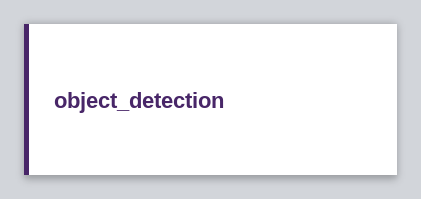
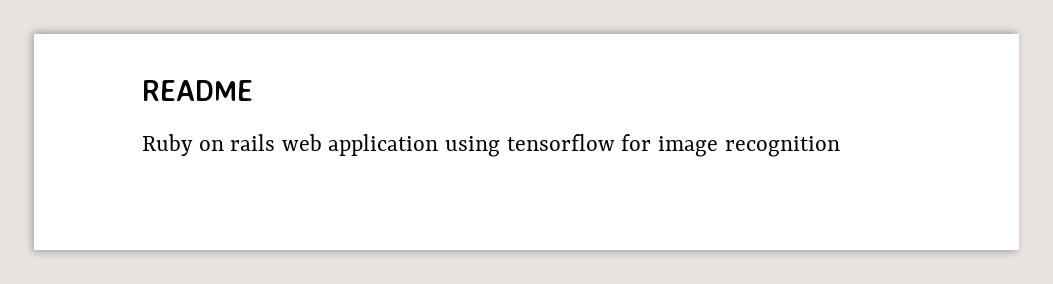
[54,92,224,113] object_detection -> [142,80,253,101] [142,134,840,157] README // Ruby on rails web application using tensorflow for image recognition

